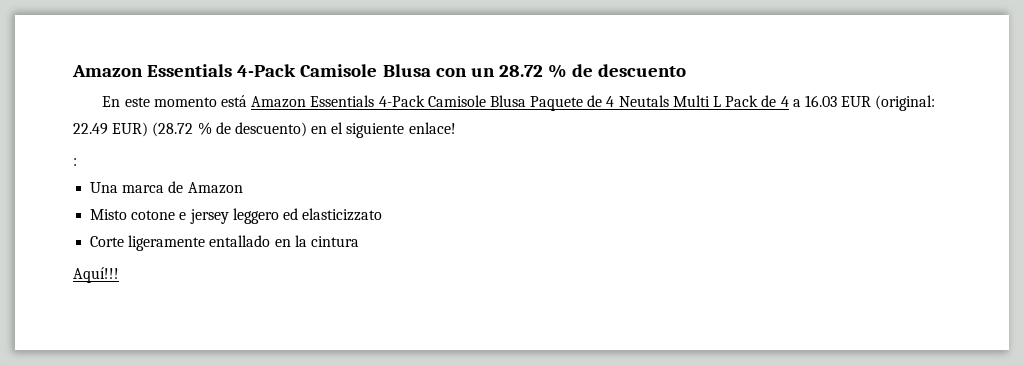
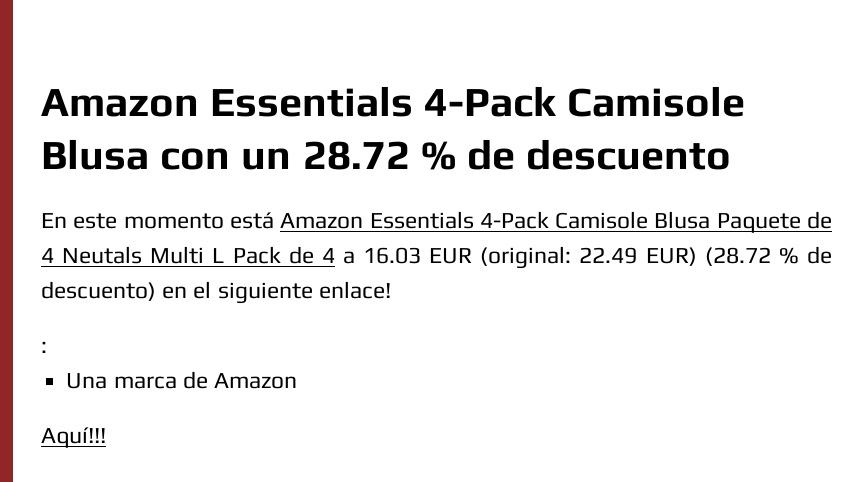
[90,208,383,224] [90,235,359,251] // Misto cotone e jersey leggero ed elasticizzato // Corte ligeramente entallado en la cintura -> (297, 381) none

